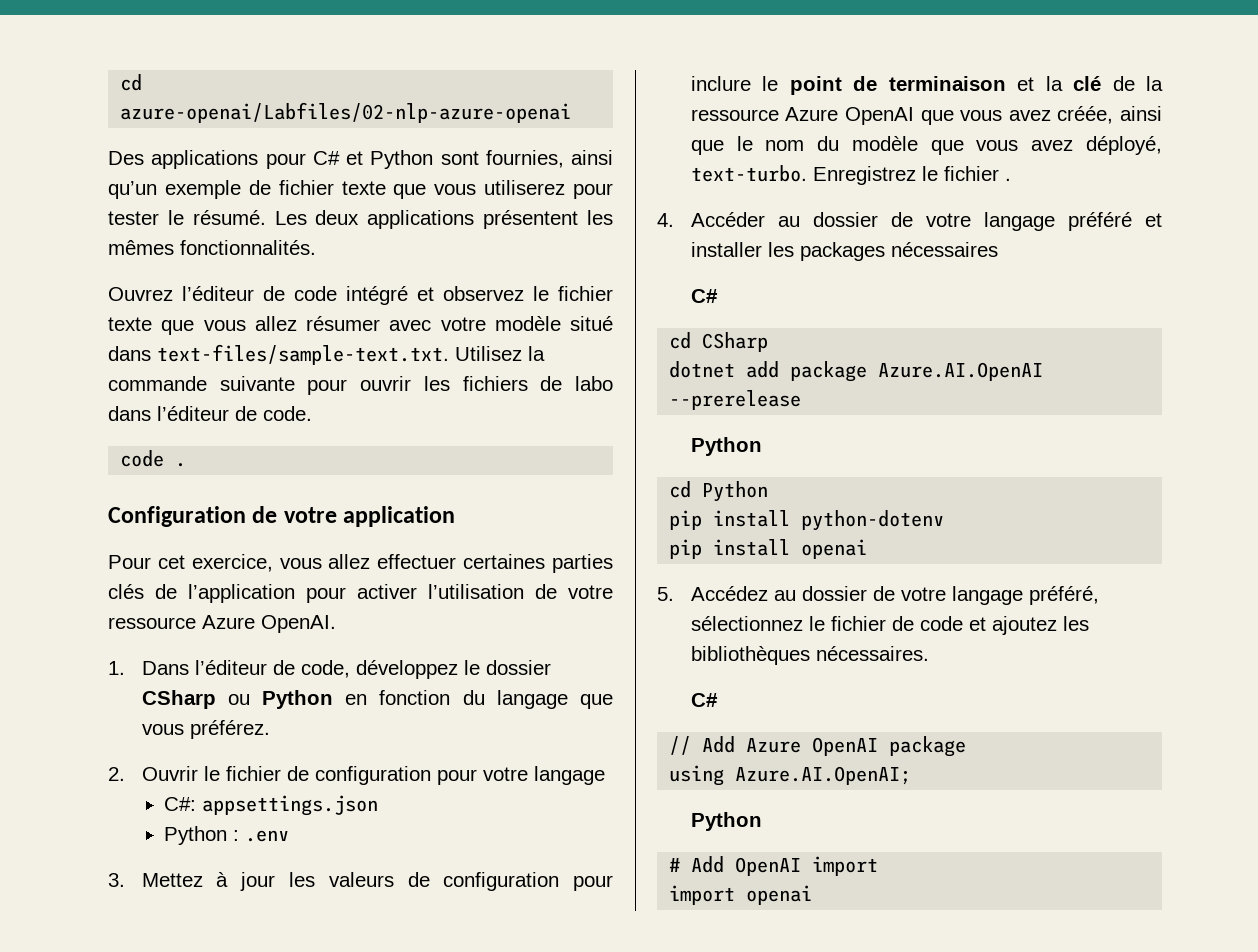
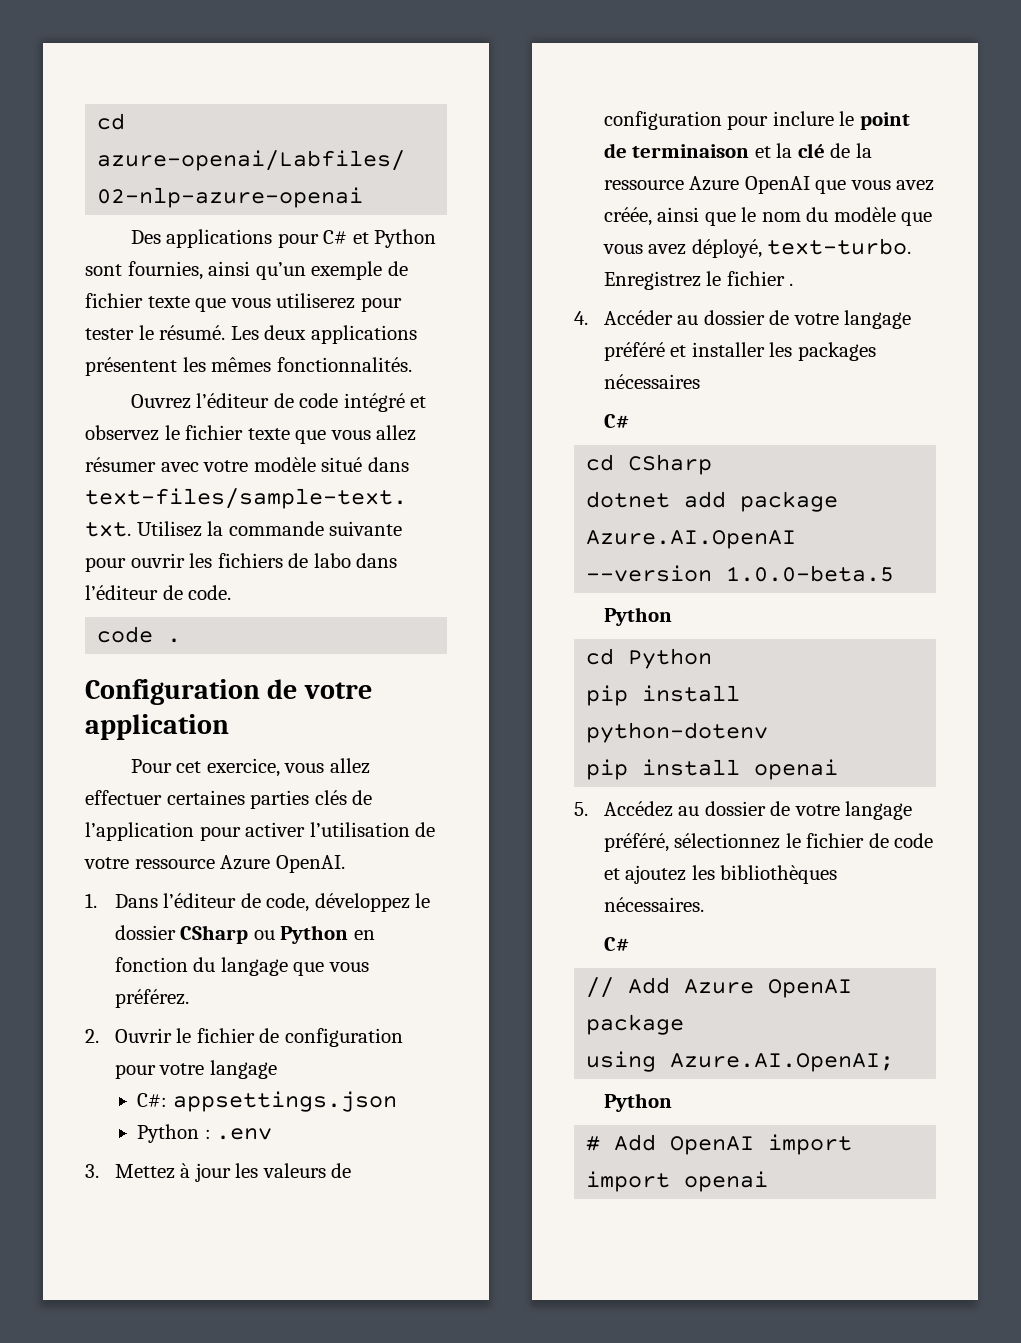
[669,390,802,410] --prerelease -> [586,565,895,582] --version 1.0.0-beta.5

